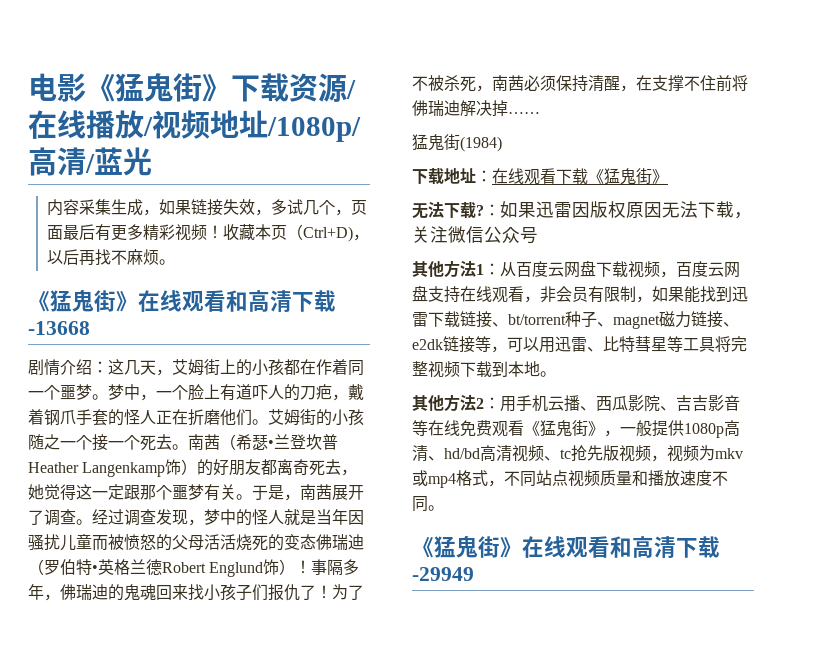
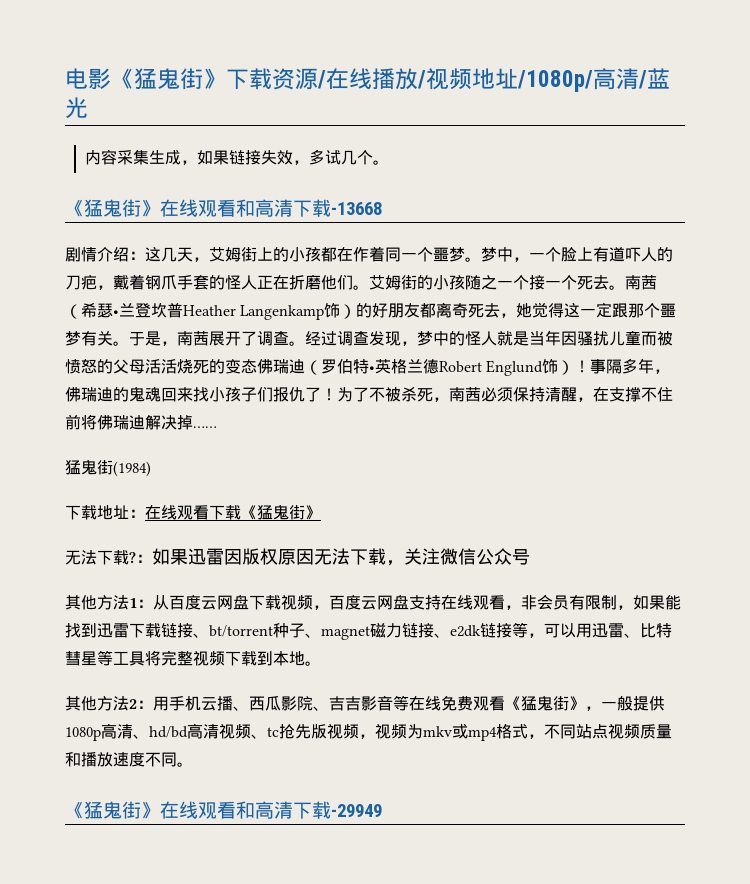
[334,200,367,216] [46,224,369,242] [46,249,159,266] ，页面最后有更多精彩视频！收藏本页（Ctrl+D)，以后再找不麻烦 -> (374, 157) none

